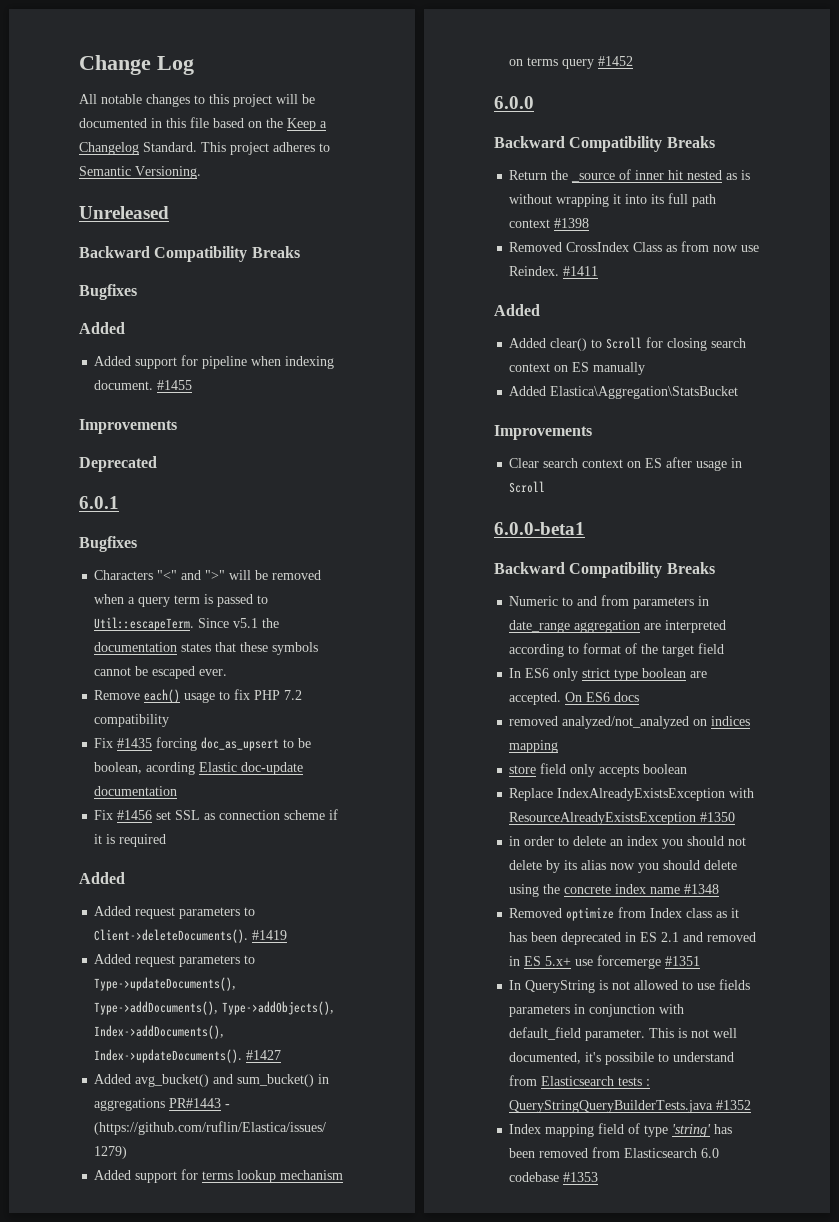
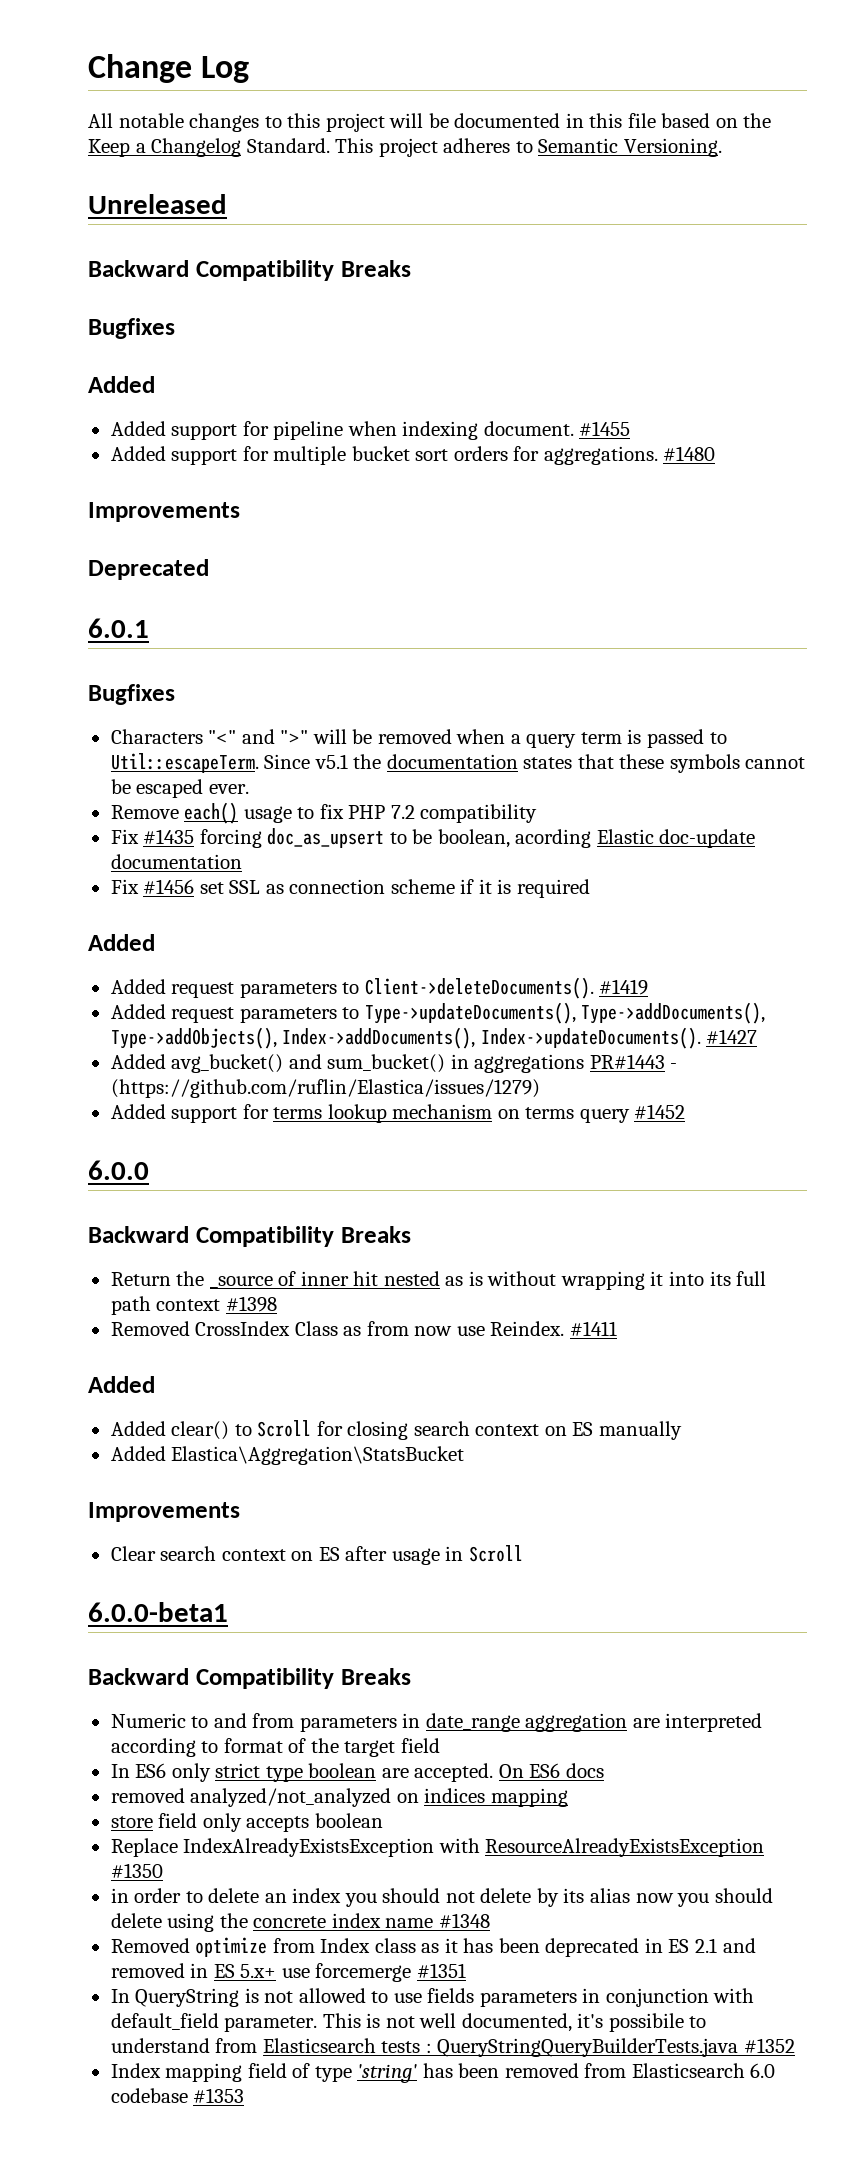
(193, 385) none -> [110,446,716,465] // Added support for multiple bucket sort orders for aggregations. #1480

